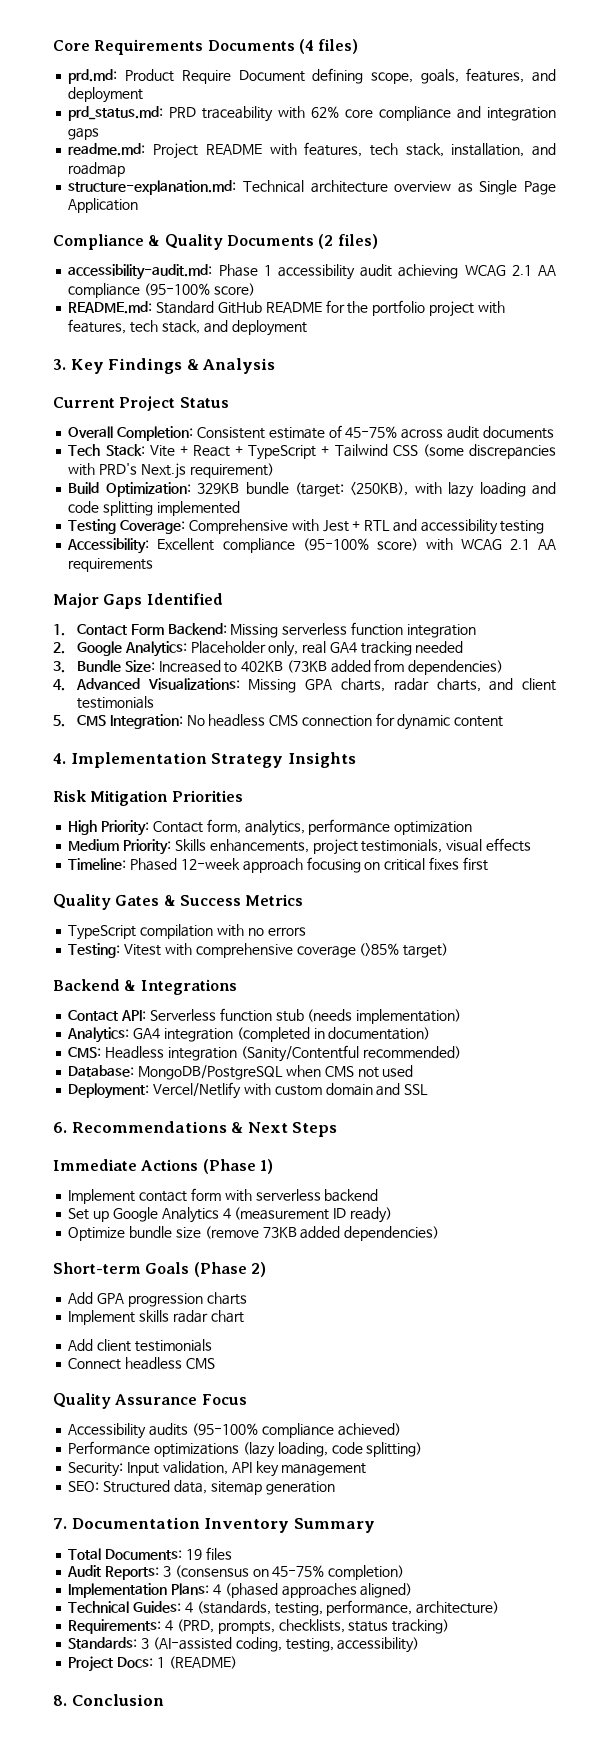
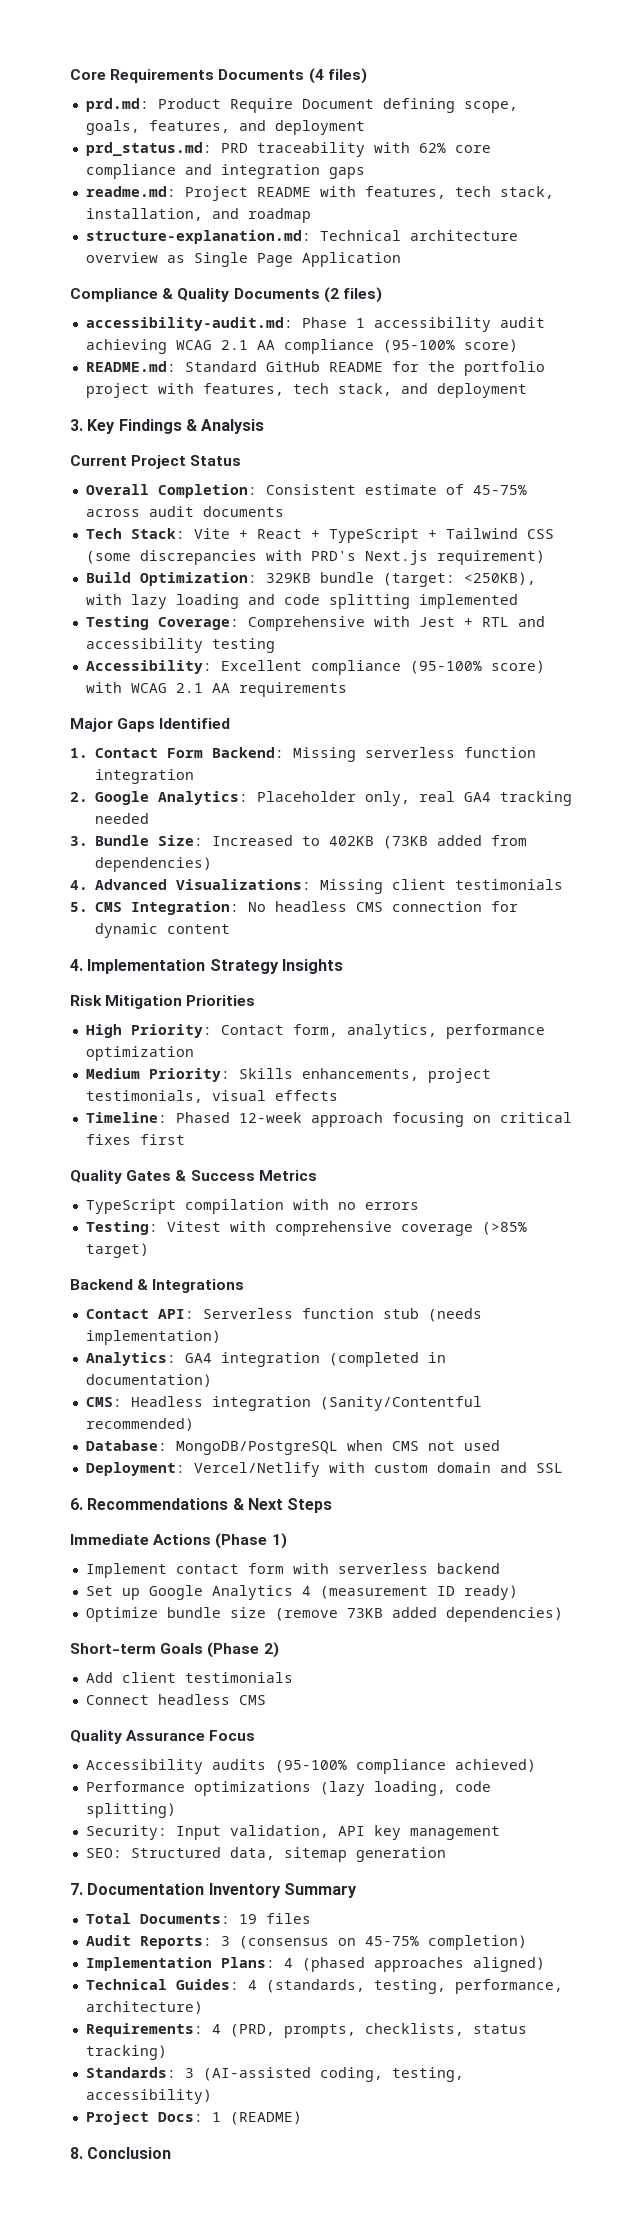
[305,678,514,692] GPA charts, radar charts, and -> (384, 886) none
[68,1292,247,1307] [68,1310,244,1325] // Add GPA progression charts // Implement skills radar chart -> (279, 1650) none

